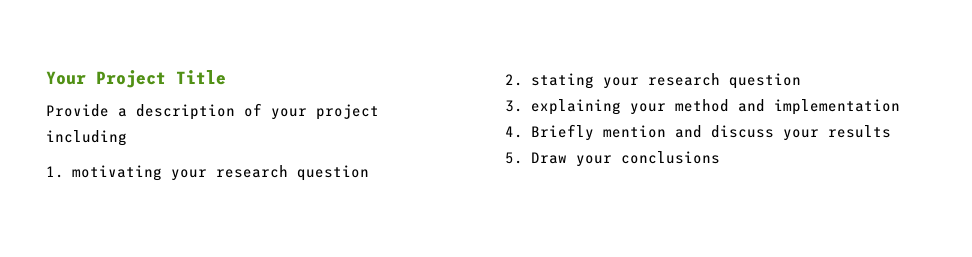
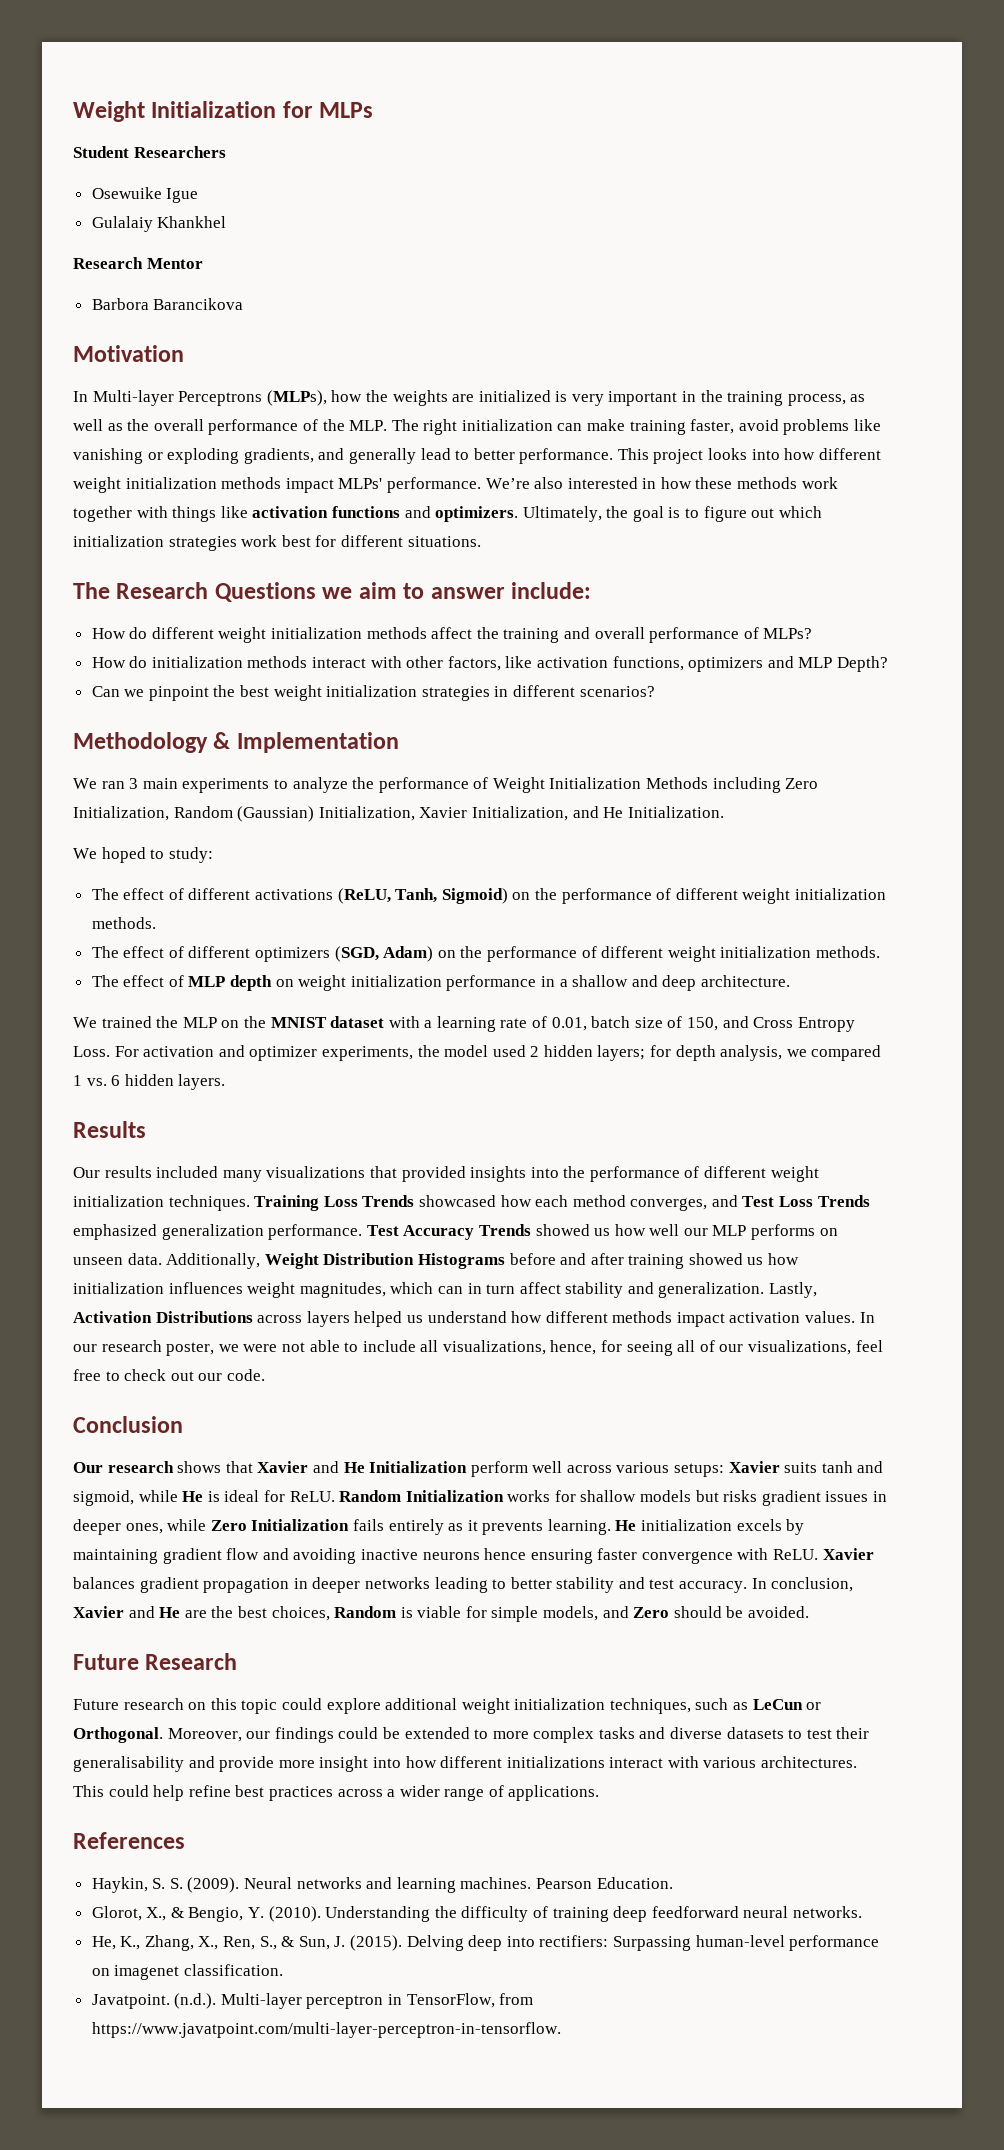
[46,70,226,88] [46,103,379,120] [46,130,127,146] [46,165,369,181] [505,73,801,89] [505,99,900,115] [505,124,891,141] [505,151,720,167] Your Project Title // Provide a description of your project including // 1. motivating your research question // 2. stating your research question // 3. explaining your method and implementation // 4. Briefly mention and discuss your results // 5. Draw your conclusions -> [73,101,374,122] [73,146,226,158] [91,187,199,203] [91,216,227,232] [73,257,203,269] [91,298,244,310] [73,345,184,362] [73,390,866,406] [73,419,882,435] [73,448,881,464] [73,477,838,493] [73,506,822,522] [73,535,481,551] [73,582,592,602] [91,627,813,643] [91,656,888,672] [91,685,655,701] [73,732,399,753] [73,777,819,793] [73,806,724,822] [73,847,213,863] [91,888,886,904] [91,917,156,929] [91,946,880,962] [91,975,790,991] [73,1016,855,1032] [73,1045,882,1061] [73,1074,226,1090] [73,1121,146,1138] [73,1166,819,1182] [73,1195,870,1211] [73,1224,838,1240] [73,1253,800,1269] [73,1282,818,1298] [73,1311,875,1327] [73,1340,883,1356] [73,1369,265,1381] [73,1416,183,1433] [73,1461,884,1477] [73,1490,888,1506] [73,1519,805,1535] [73,1548,874,1564] [73,1577,854,1593] [73,1606,810,1622] [73,1653,238,1670] [73,1698,822,1714] [73,1727,870,1743] [73,1756,858,1772] [73,1785,600,1801] [73,1832,185,1849] [91,1877,673,1893] [91,1906,862,1922] [91,1935,880,1951] [91,1964,283,1980] [91,1993,534,2009] [91,2022,561,2038] Weight Initialization for MLPs // Student Researchers // Osewuike Igue // Gulalaiy Khankhel // Research Mentor // Barbora Barancikova // Motivation // In Multi-layer Perceptrons (MLPs), how the weights are initialized is very important in the training process, as well as the overall performance of the MLP. The right initialization can make training faster, avoid problems like vanishing or exploding gradients, and generally lead to better performance. This project looks into how different weight initialization methods impact MLPs' performance. We’re also interested in how these methods work together with things like activation functions and optimizers. Ultimately, the goal is to figure out which initialization strategies work best for different situations. // The Research Questions we aim to answer include: // How do different weight initialization methods affect the training and overall performance of MLPs? // How do initialization methods interact with other factors, like activation functions, optimizers and MLP Depth? // Can we pinpoint the best weight initialization strategies in different scenarios? // Methodology & Implementation // We ran 3 main experiments to analyze the performance of Weight Initialization Methods including Zero Initialization, Random (Gaussian) Initialization, Xavier Initialization, and He Initialization. // We hoped to study: // The effect of different activations (ReLU, Tanh, Sigmoid) on the performance of different weight initialization methods. // The effect of different optimizers (SGD, Adam) on the performance of different weight initialization methods. // The effect of MLP depth on weight initialization performance in a shallow and deep architecture. // We trained the MLP on the MNIST dataset with a learning rate of 0.01, batch size of 150, and Cross Entropy Loss. For activation and optimizer experiments, the model used 2 hidden layers; for depth analysis, we compared 1 vs. 6 hidden layers. // Results // Our results included many visualizations that provided insights into the performance of different weight initialization techniques. Training Loss Trends showcased how each method converges, and Test Loss Trends emphasized generalization performance. Test Accuracy Trends showed us how well our MLP performs on unseen data. Additionally, Weight Distribution Histograms before and after training showed us how initialization influences weight magnitudes, which can in turn affect stability and generalization. Lastly, Activation Distributions across layers helped us understand how different methods impact activation values. In our research poster, we were not able to include all visualizations, hence, for seeing all of our visualizations, feel free to check out our code. // Conclusion // Our research shows that Xavier and He Initialization perform well across various setups: Xavier suits tanh and sigmoid, while He is ideal for ReLU. Random Initialization works for shallow models but risks gradient issues in deeper ones, while Zero Initialization fails entirely as it prevents learning. He initialization excels by maintaining gradient flow and avoiding inactive neurons hence ensuring faster convergence with ReLU. Xavier balances gradient propagation in deeper networks leading to better stability and test accuracy. In conclusion, Xavier and He are the best choices, Random is viable for simple models, and Zero should be avoided. // Future Research // Future research on this topic could explore additional weight initialization techniques, such as LeCun or Orthogonal. Moreover, our findings could be extended to more complex tasks and diverse datasets to test their generalisability and provide more insight into how different initializations interact with various architectures. This could help refine best practices across a wider range of applications. // References // Haykin, S. S. (2009). Neural networks and learning machines. Pearson Education. // Glorot, X., & Bengio, Y. (2010). Understanding the difficulty of training deep feedforward neural networks. // He, K., Zhang, X., Ren, S., & Sun, J. (2015). Delving deep into rectifiers: Surpassing human-level performance on imagenet classification. // Javatpoint. (n.d.). Multi-layer perceptron in TensorFlow, from https://www.javatpoint.com/multi-layer-perceptron-in-tensorflow.

